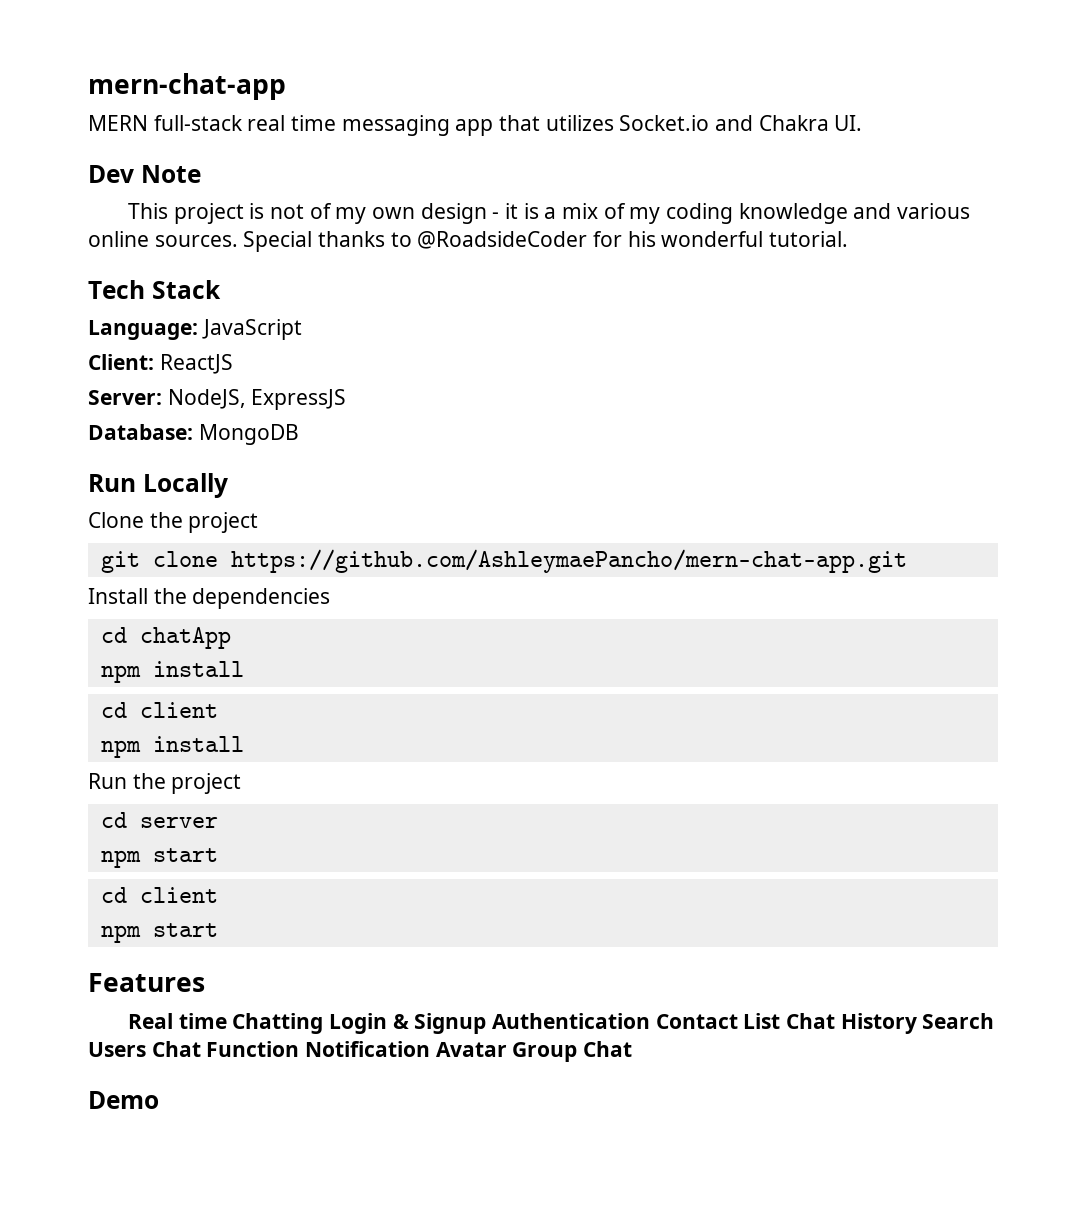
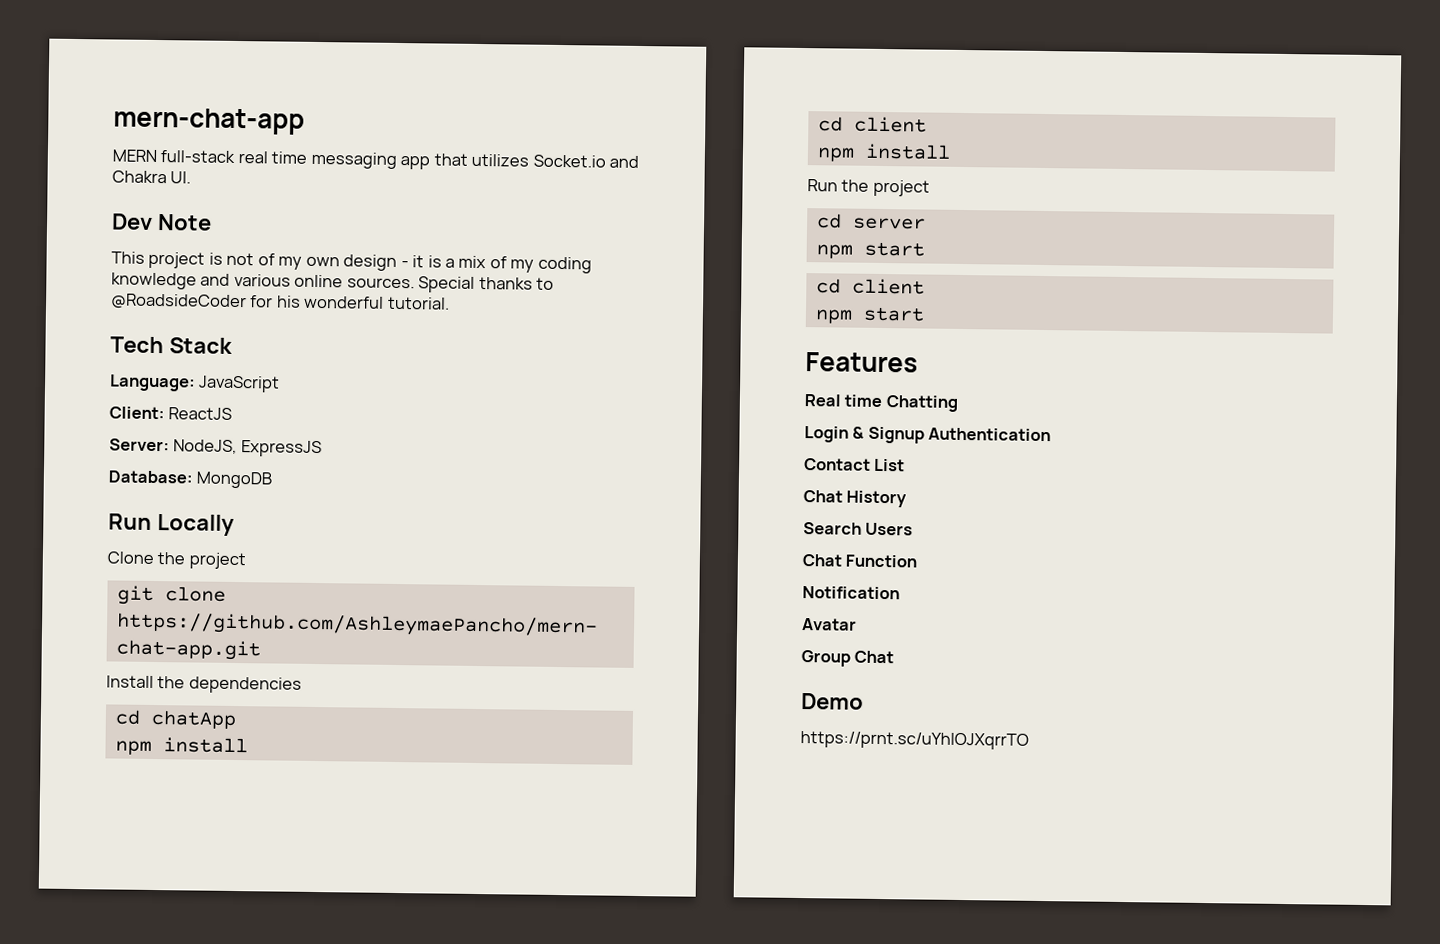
(324, 1023) none -> (958, 403) //
(650, 1021) none -> (1052, 434) //
(781, 1021) none -> (906, 465) //
(917, 1023) none -> (908, 499) //
(146, 1049) none -> (914, 529) //
(300, 1049) none -> (918, 561) //
(431, 1049) none -> (900, 593) //
(507, 1049) none -> (857, 624) //
(159, 1100) none -> [800,731,1029,750] // https://prnt.sc/uYhlOJXqrrTO

